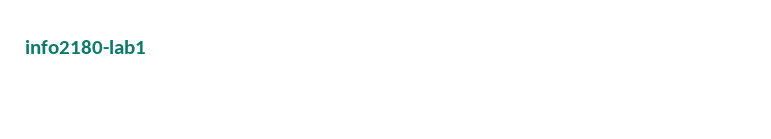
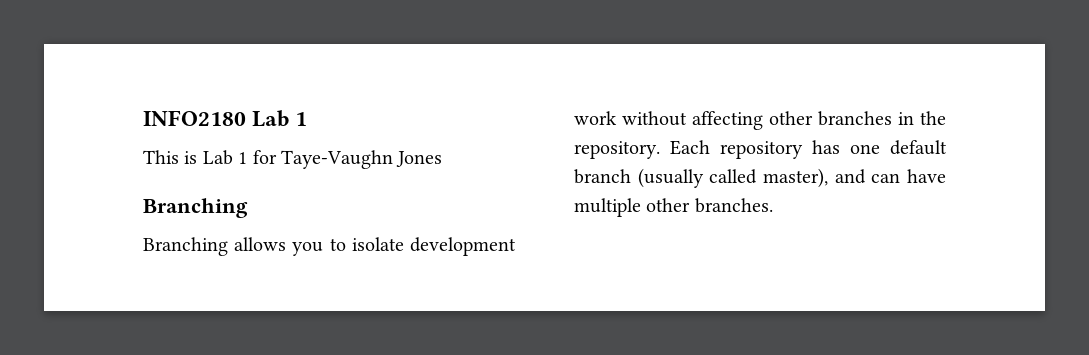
[25,40,146,54] info2180-lab1 -> [143,110,308,127] [143,150,443,169] [143,198,248,218] [143,237,516,256] [574,111,946,130] [574,140,947,159] [574,168,946,188] [574,198,773,217] INFO2180 Lab 1 // This is Lab 1 for Taye-Vaughn Jones // Branching // Branching allows you to isolate development work without affecting other branches in the repository. Each repository has one default branch (usually called master), and can have multiple other branches.

